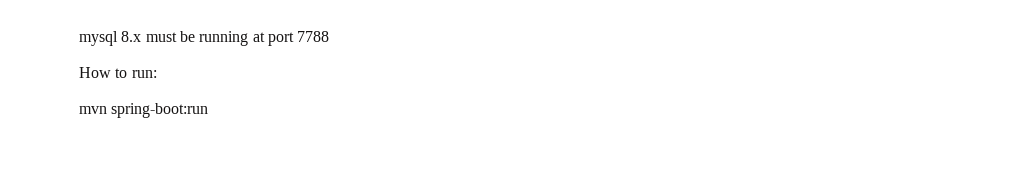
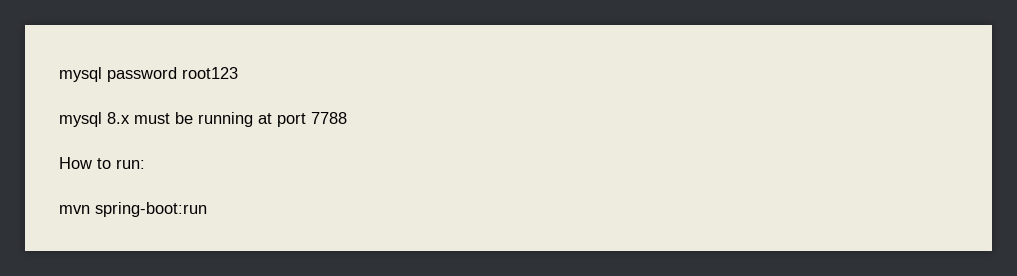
[79,31,118,46] mysql -> [59,67,238,82] [59,112,102,127] mysql password root123 // mysql

